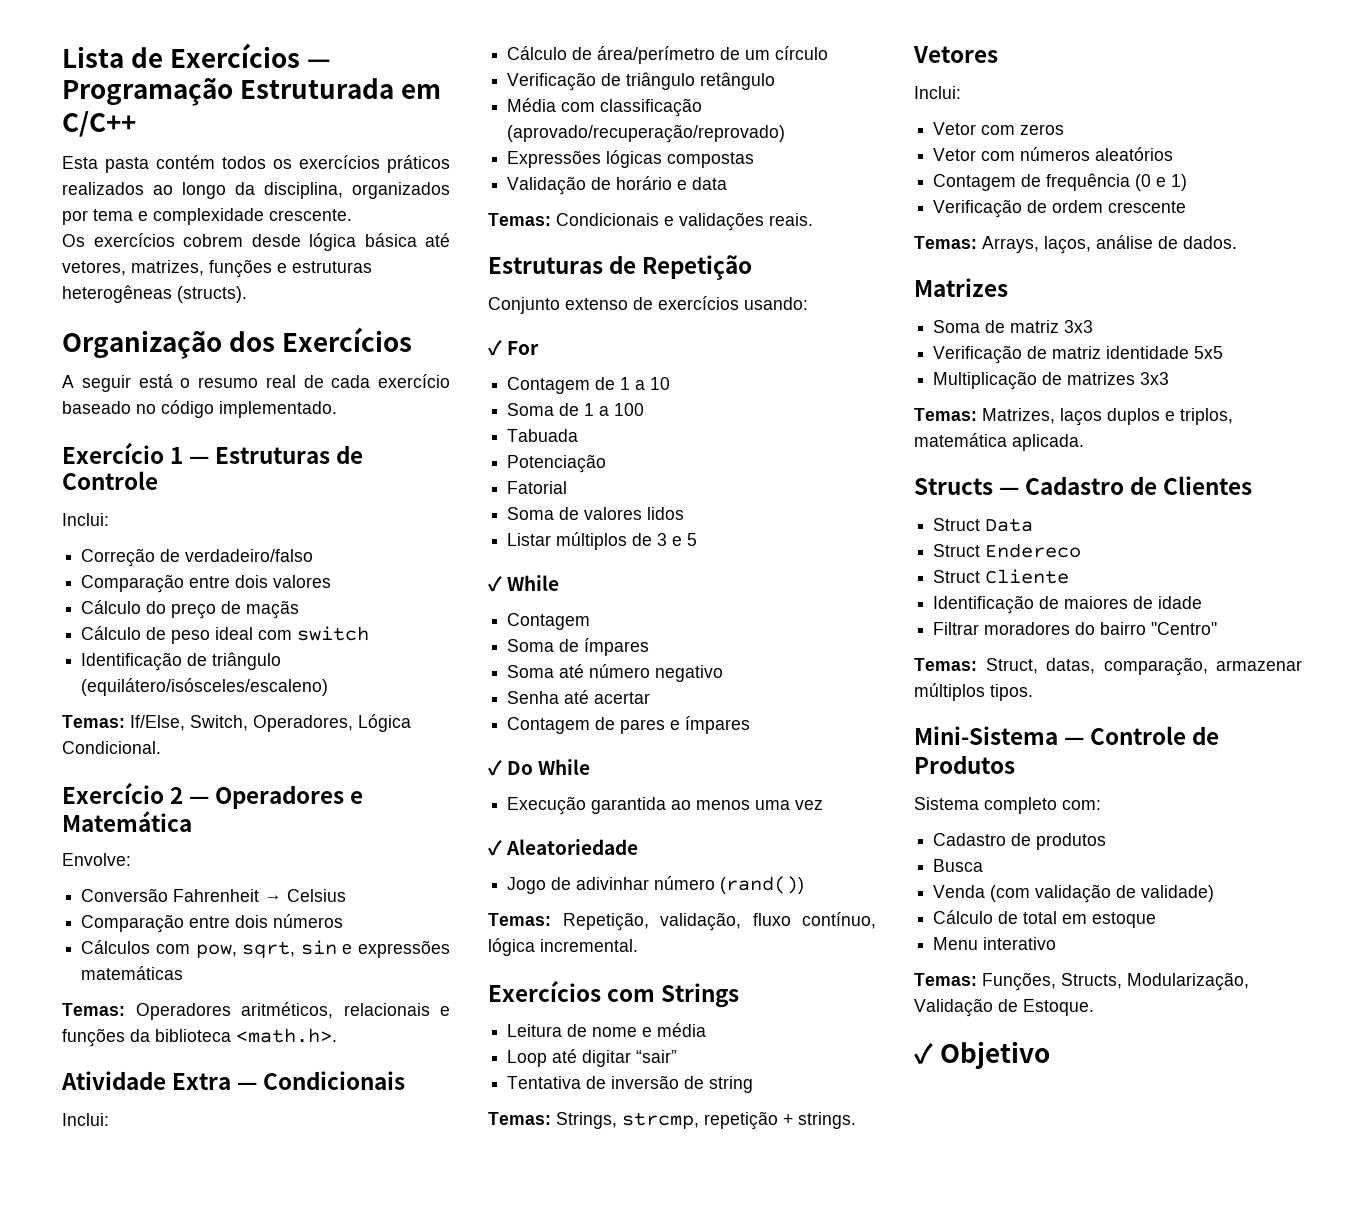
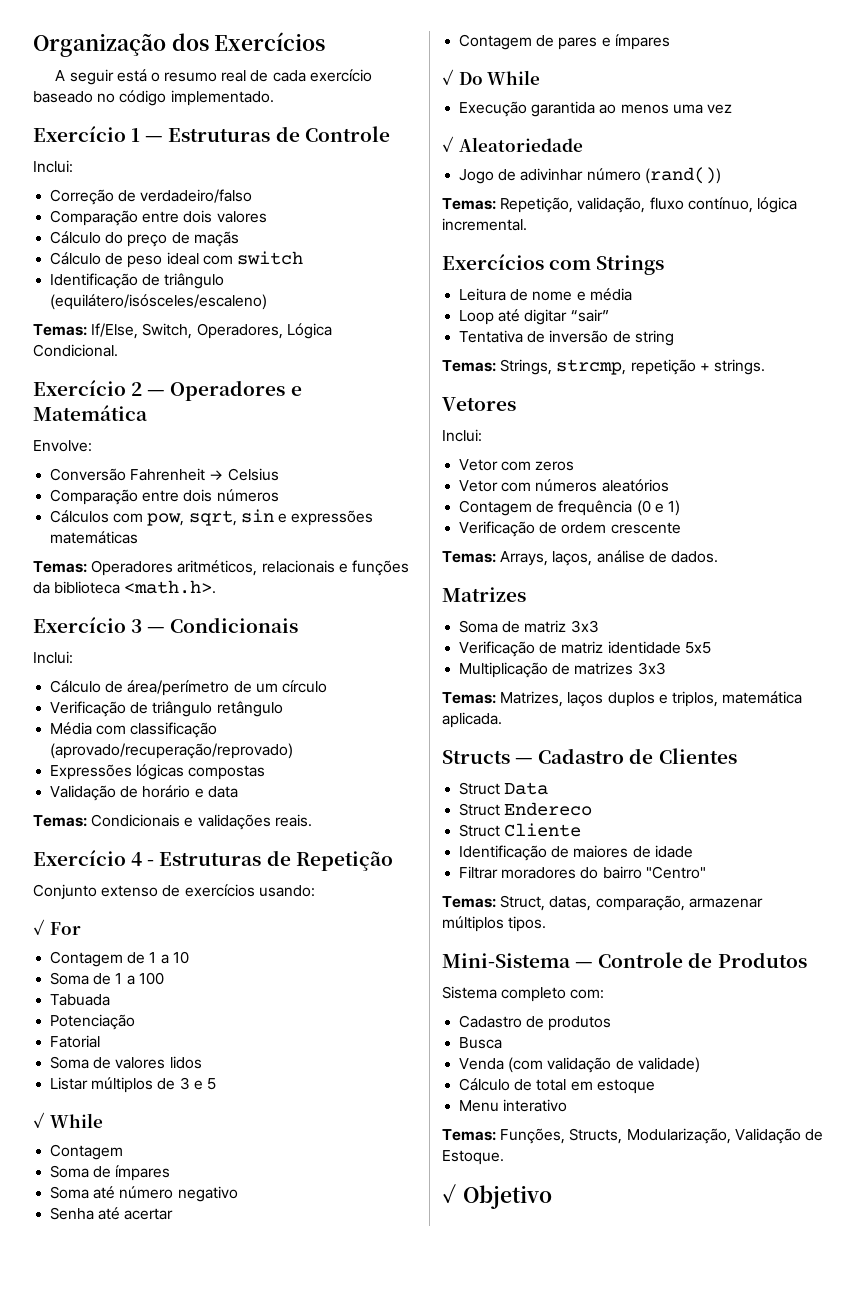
[62,43,332,68] [62,77,442,106] [62,111,136,137] [62,155,450,173] [62,182,450,199] [62,208,352,225] [62,233,450,251] [62,259,372,278] [62,285,247,303] Lista de Exercícios — Programação Estruturada em C/C++ // Esta pasta contém todos os exercícios práticos realizados ao longo da disciplina, organizados por tema e complexidade crescente. // Os exercícios cobrem desde lógica básica até vetores, matrizes, funções e estruturas heterogêneas (structs). // -> (33, 45) none
[61,1071,232,1090] Atividade Extra -> [33,617,143,633] Exercício 3
(813, 219) none -> [33,850,155,866] Exercício 4 -

